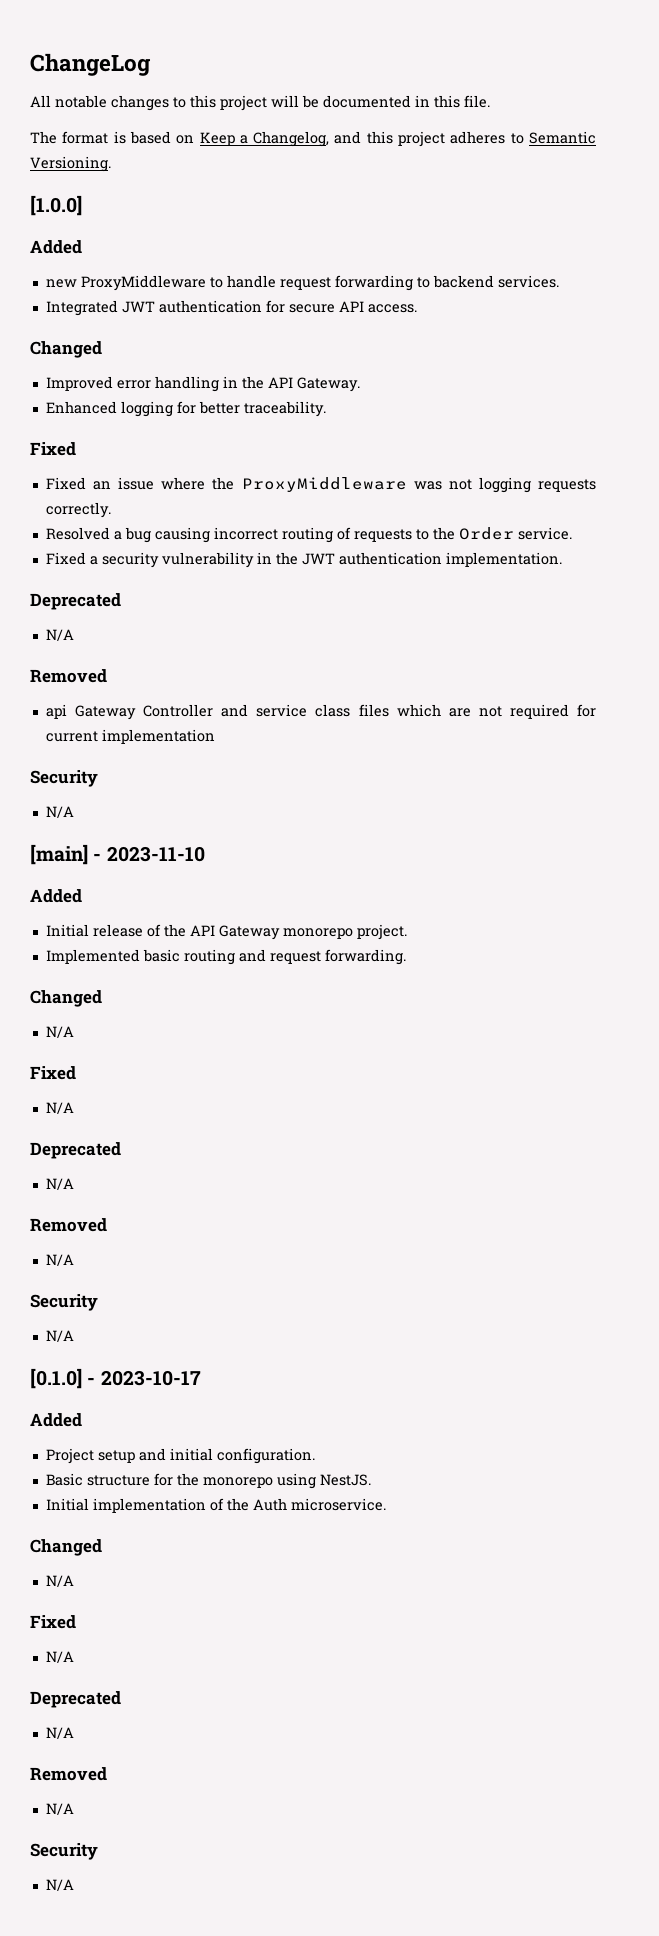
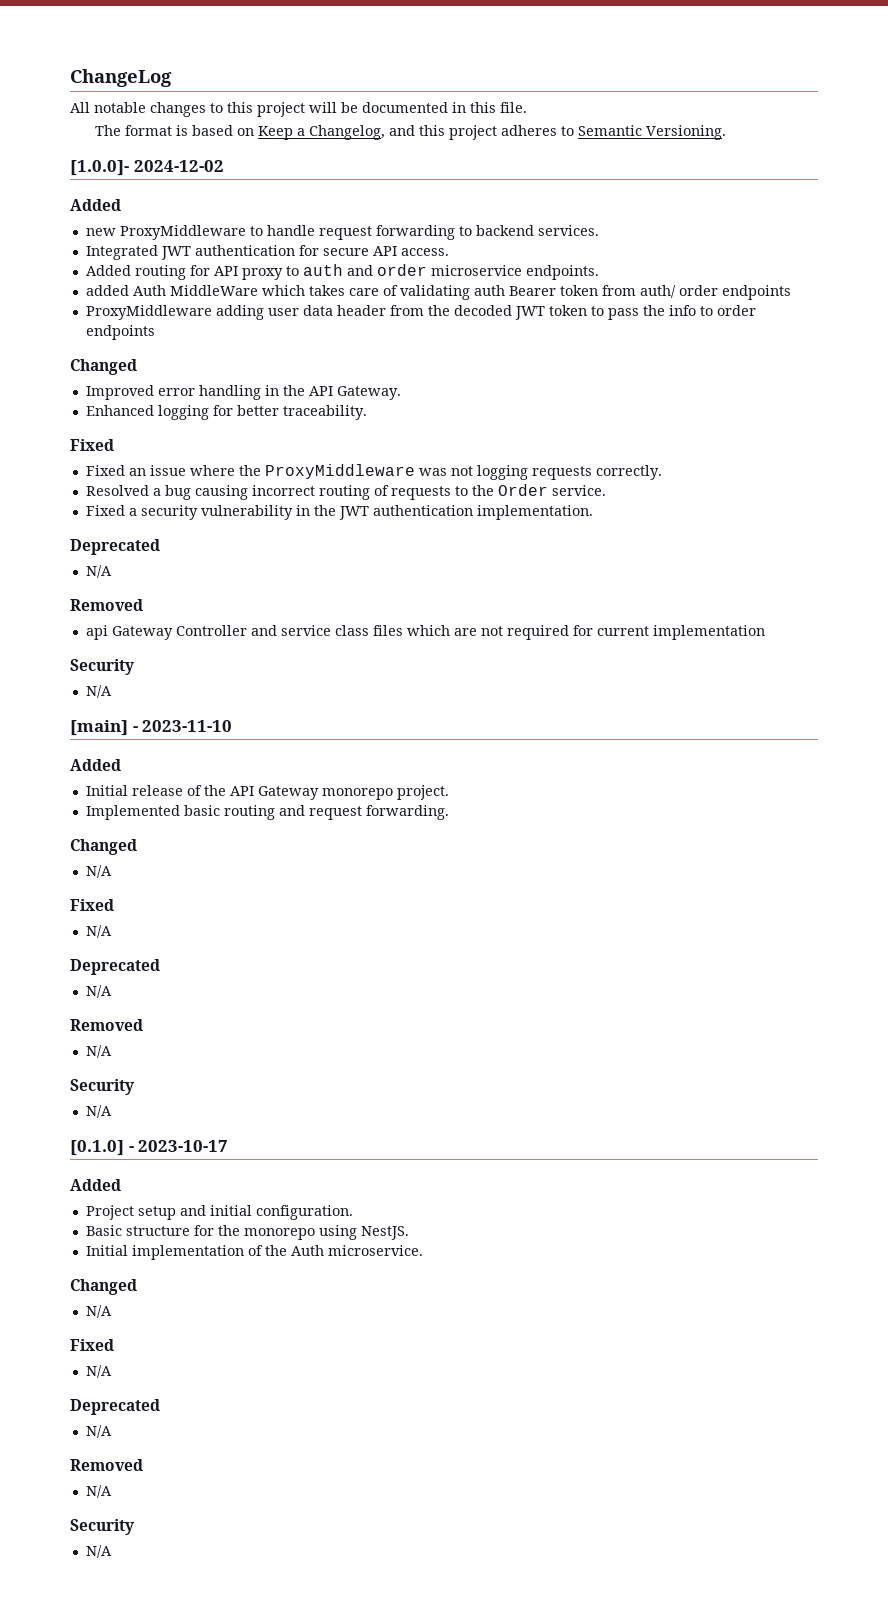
[30,195,82,216] [1.0.0] -> [70,160,224,176] [1.0.0]- 2024-12-02
(417, 308) none -> [85,264,599,280] [85,285,791,300] [85,305,756,320] [85,325,155,340] // Added routing for API proxy to auth and order microservice endpoints. // added Auth MiddleWare which takes care of validating auth Bearer token from auth/ order endpoints // ProxyMiddleware adding user data header from the decoded JWT token to pass the info to order endpoints

